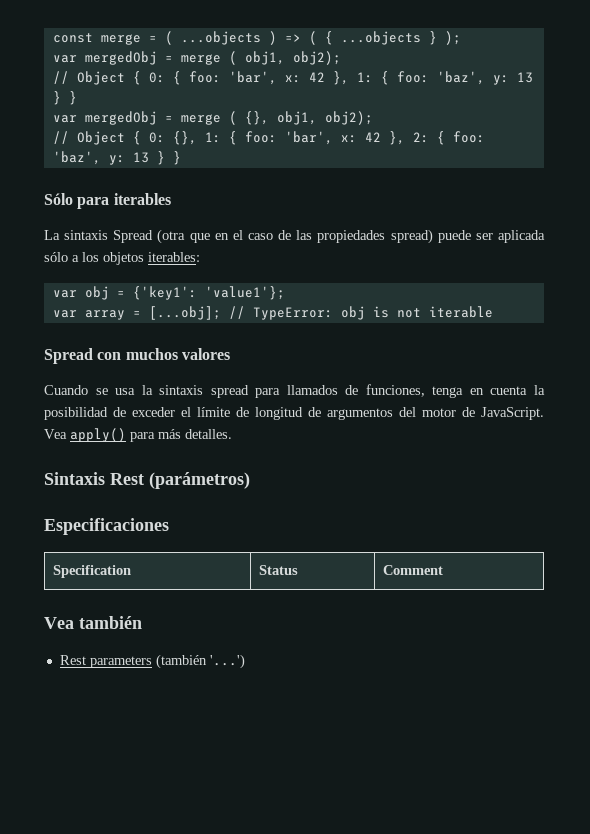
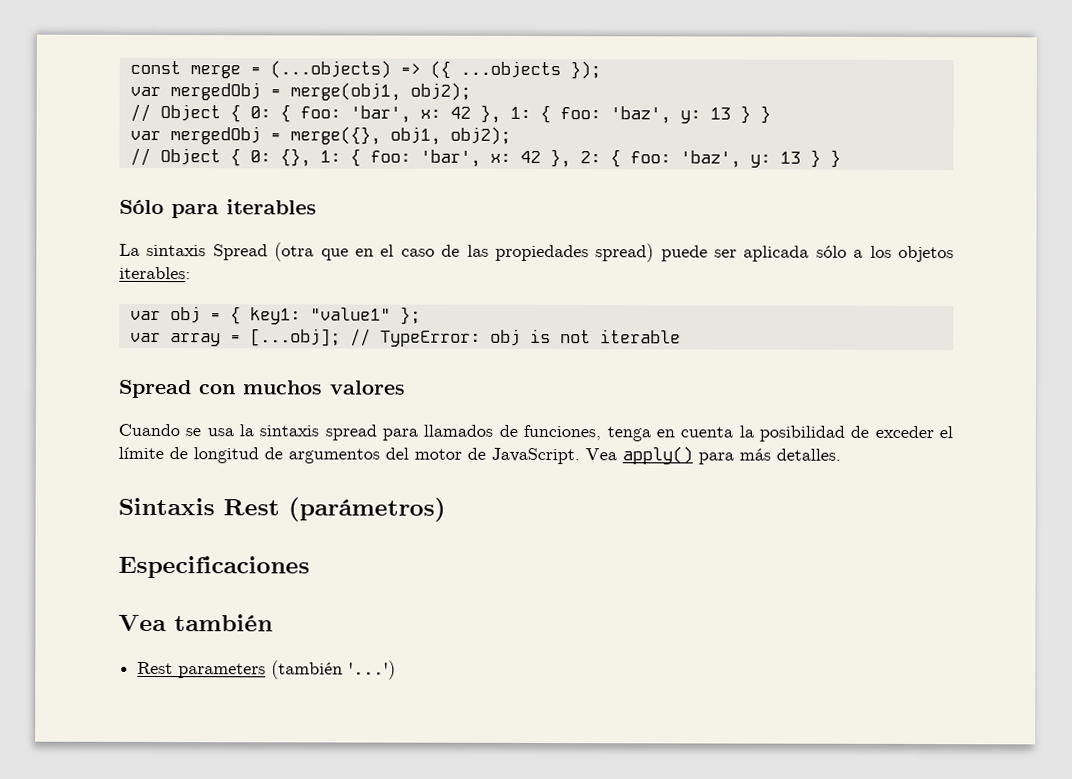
[164,31,461,45] [52,51,285,65] ( ...objects ) => ( { ...objects } ); // var mergedObj = merge ( obj1, -> [269,60,601,80] [129,82,401,101] (...objects) => ({ ...objects }); // var mergedObj = merge(obj1,
[180,111,269,125] merge ( {}, -> [289,126,381,145] merge({},
[132,286,285,300] {'key1': 'value1'}; -> [229,306,421,325] { key1: "value1" };
[53,565,132,578] [259,565,299,575] [383,565,444,575] // Specification | Status | Comment -> (310, 567) none

